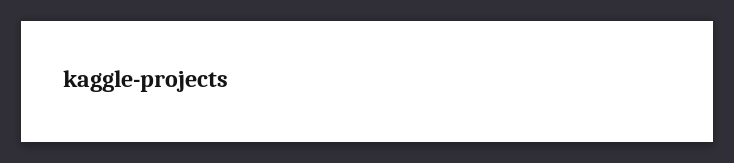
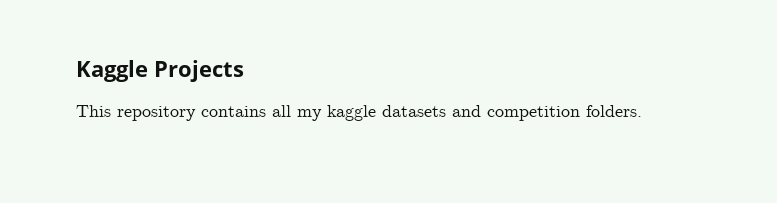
[63,70,228,92] kaggle-projects -> [76,60,244,82] [76,105,642,121] Kaggle Projects // This repository contains all my kaggle datasets and competition folders.

